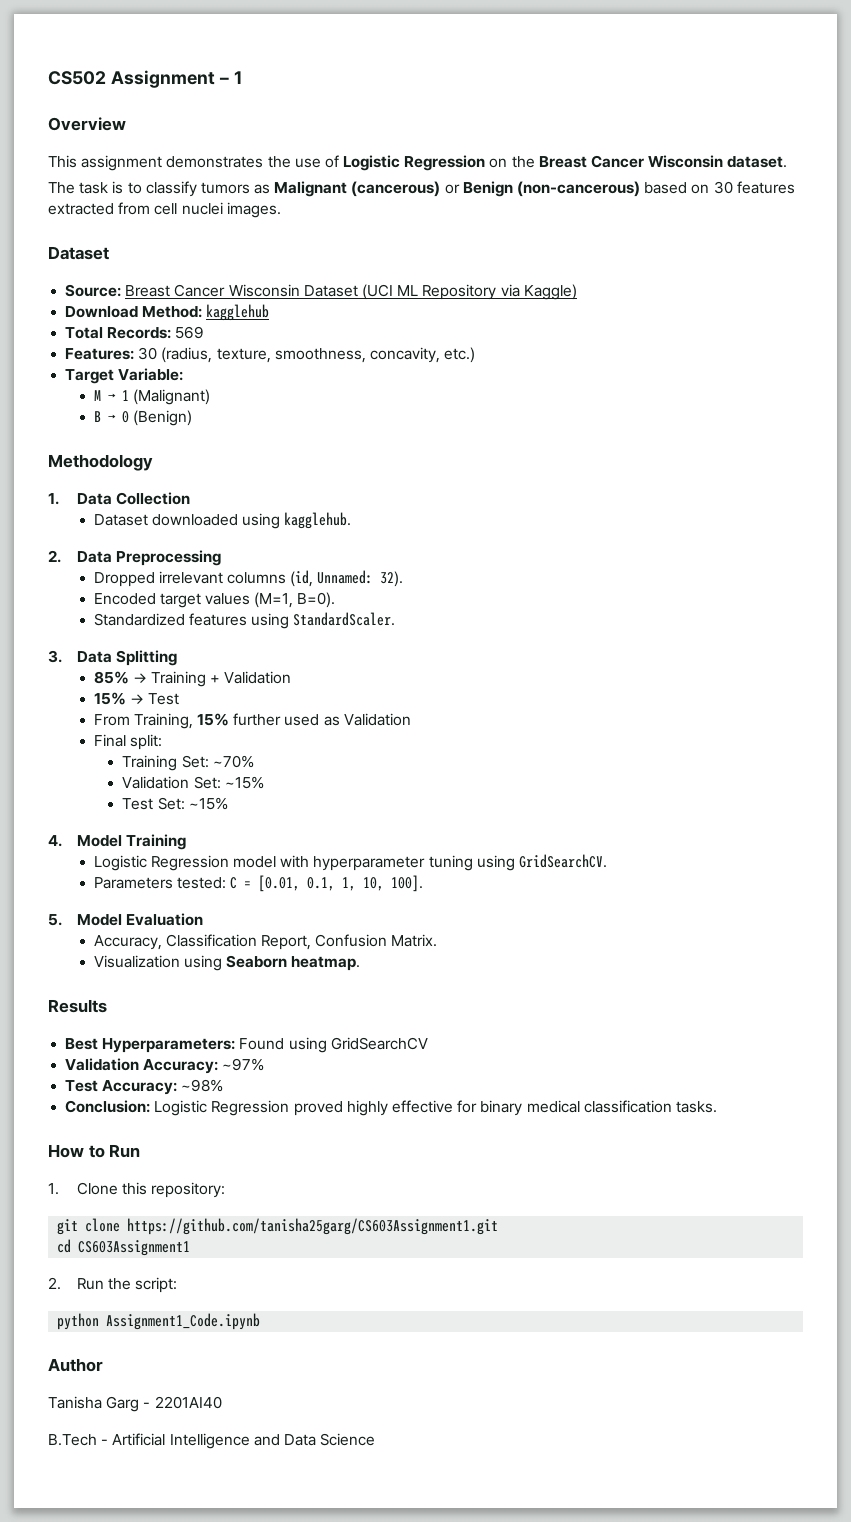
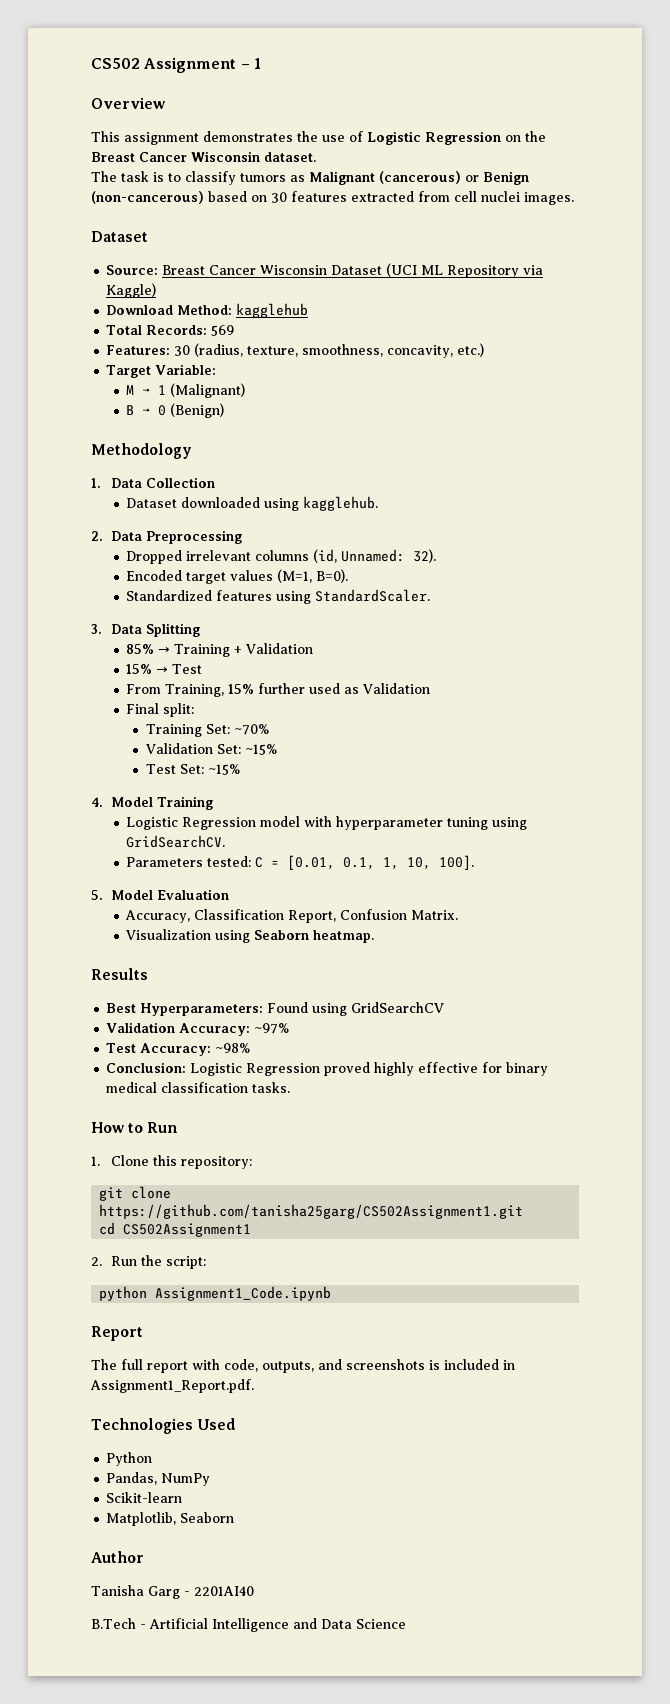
[127,1218,499,1235] https://github.com/tanisha25garg/CS603Assignment1.git -> [99,1204,524,1219] https://github.com/tanisha25garg/CS502Assignment1.git
[78,1240,191,1256] CS603Assignment1 -> [123,1223,252,1237] CS502Assignment1
(261, 1321) none -> [91,1326,143,1341] [91,1359,515,1373] [90,1379,254,1393] [91,1418,236,1434] [106,1452,153,1466] [106,1472,211,1486] [106,1492,183,1503] [106,1512,235,1526] // Report // The full report with code, outputs, and screenshots is included in Assignment1_Report.pdf. // Technologies Used // Python // Pandas, NumPy // Scikit-learn // Matplotlib, Seaborn

